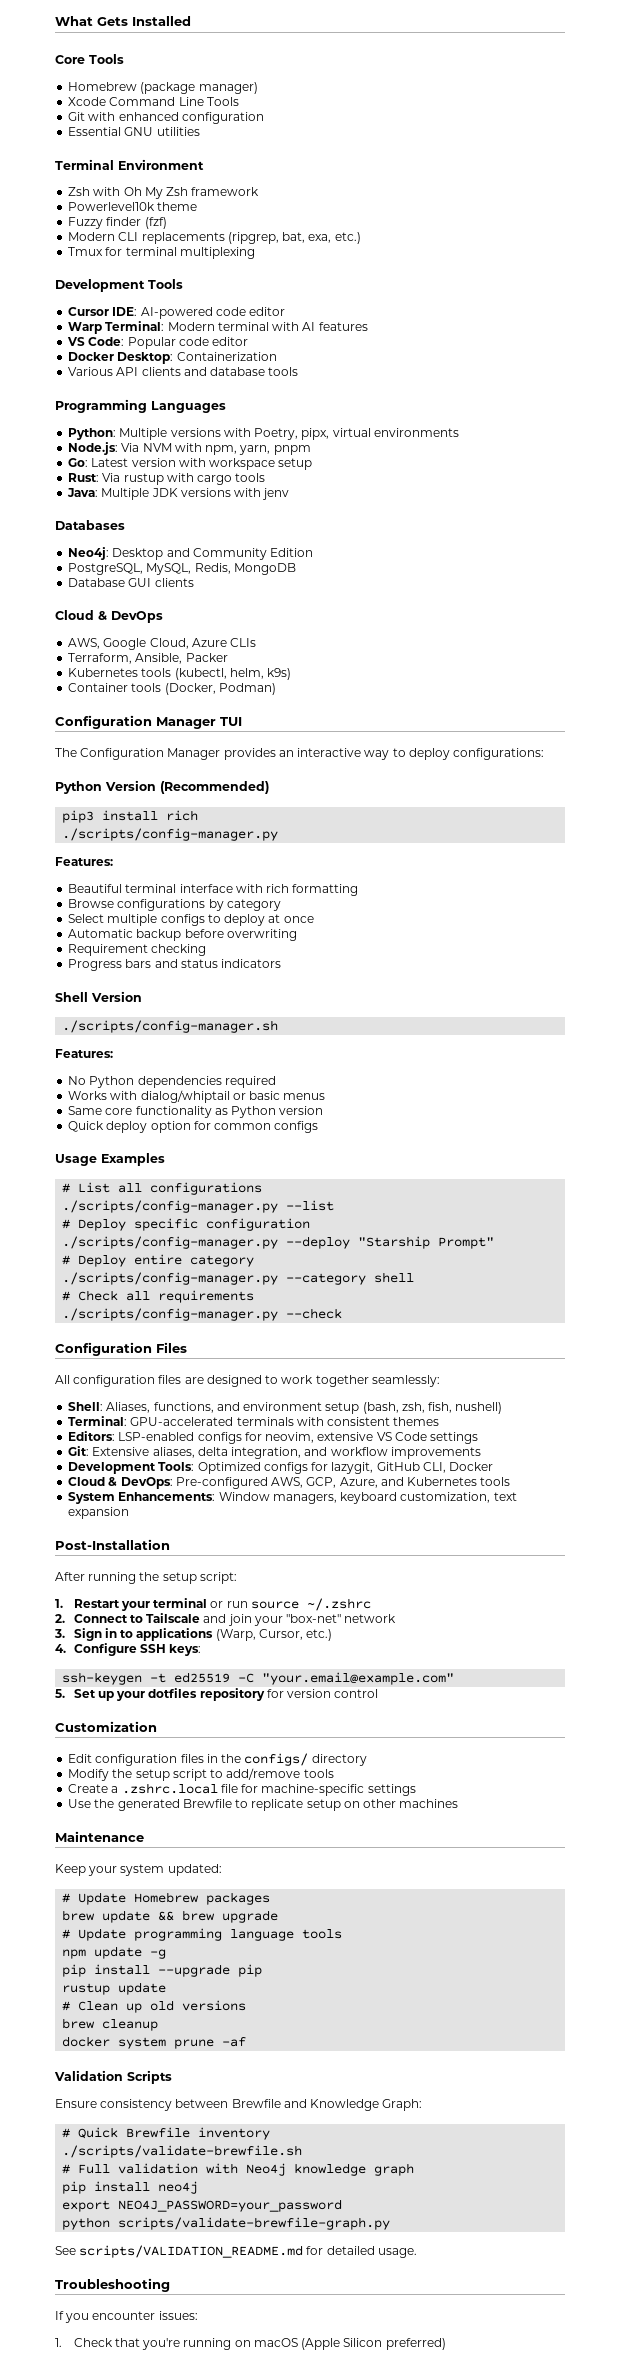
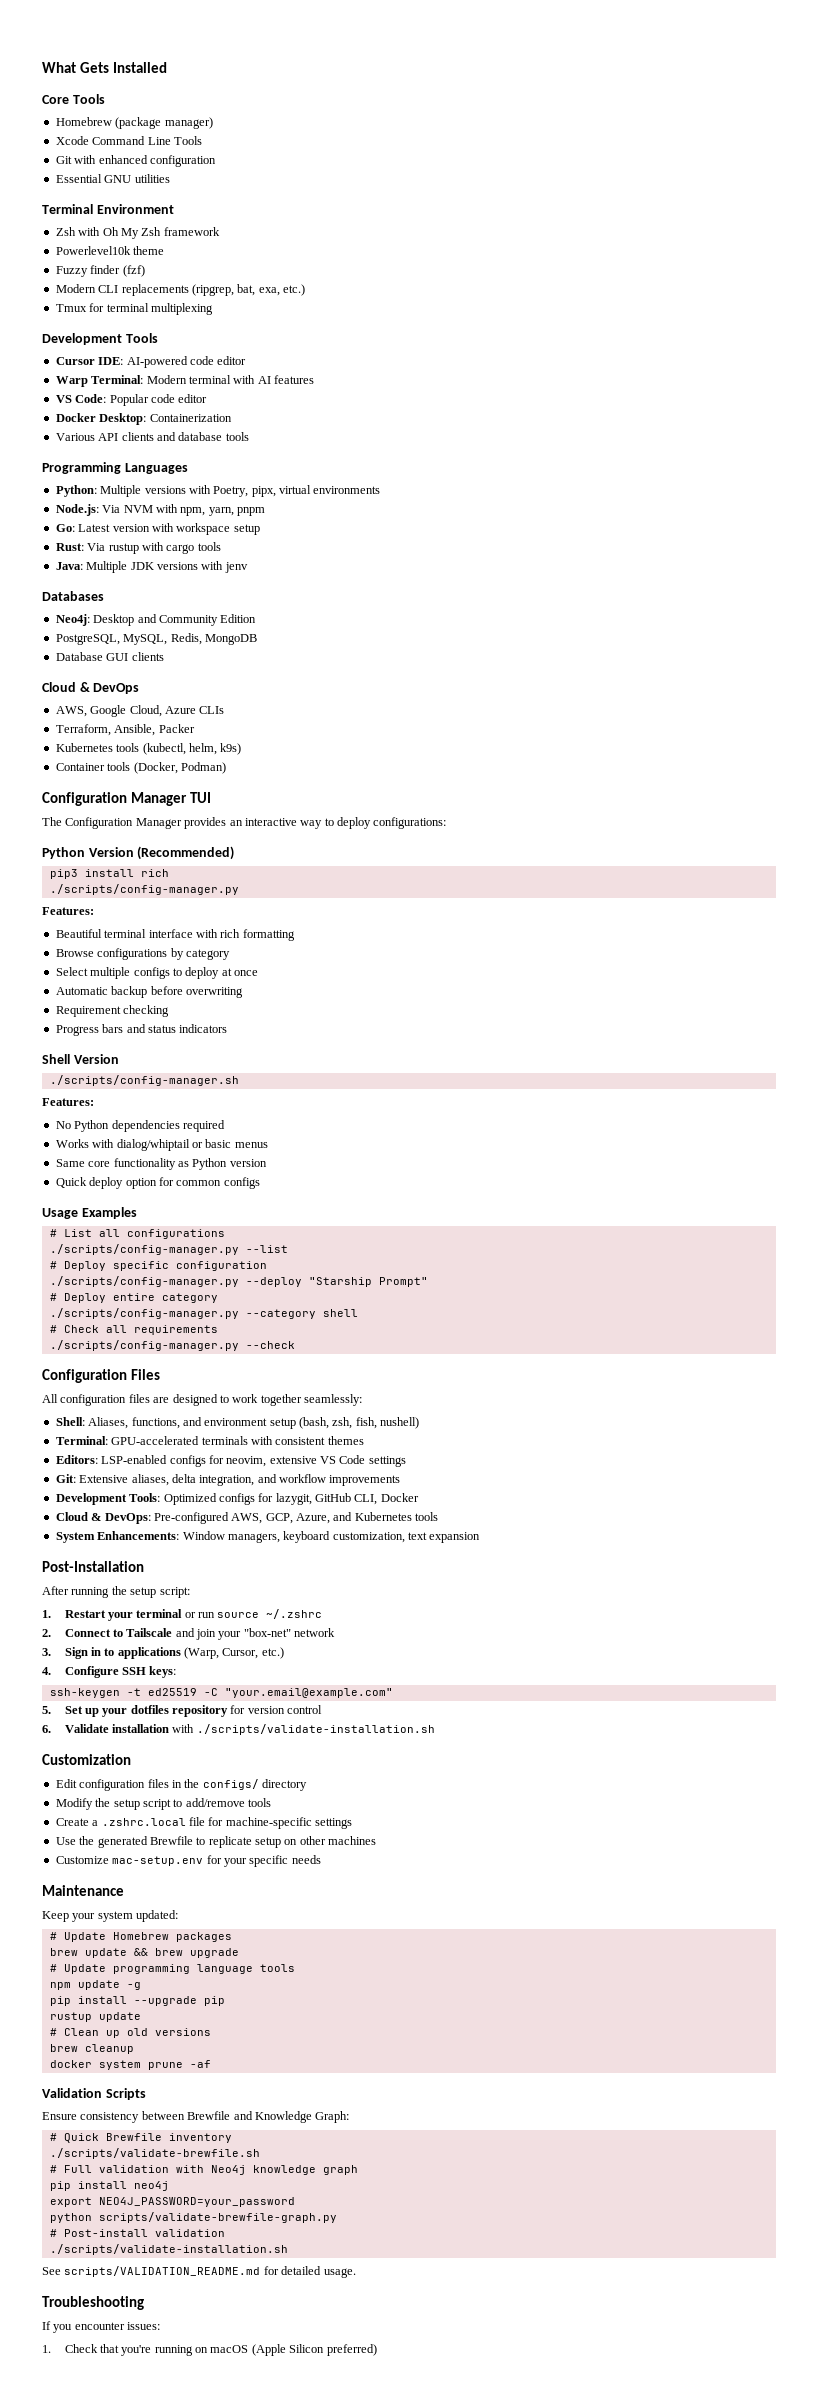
(379, 1693) none -> [42,1724,435,1735] // 6. Validate installation with ./scripts/validate-installation.sh
(459, 1803) none -> [55,1855,321,1867] // Customize mac-setup.env for your specific needs
(391, 2223) none -> [49,2229,225,2237] [49,2244,288,2255] // # Post-install validation // ./scripts/validate-installation.sh

